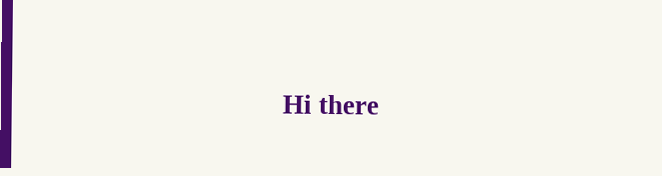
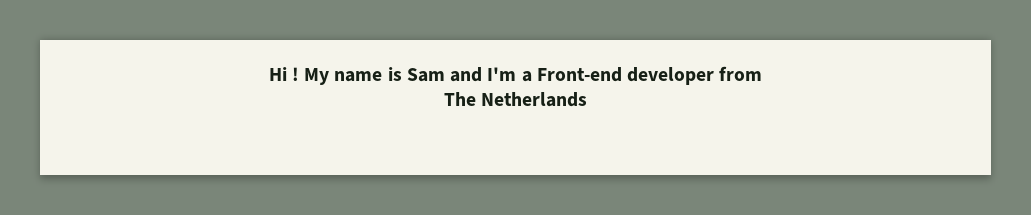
[318,94,380,115] there -> [291,66,763,85] [443,92,588,107] ! My name is Sam and I'm a Front-end developer from // The Netherlands

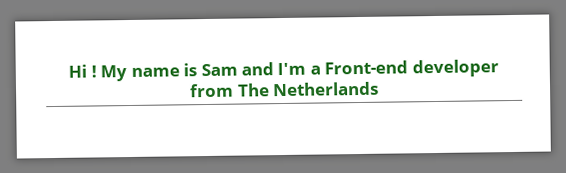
(763, 73) // -> (235, 90) none

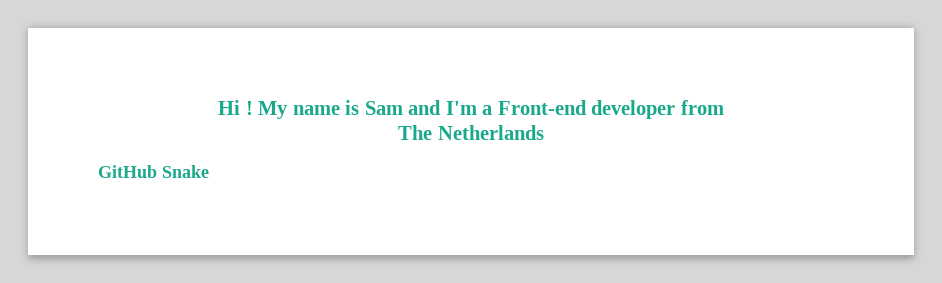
(235, 90) none -> (724, 107) //
(379, 89) none -> [98,165,209,178] // GitHub Snake

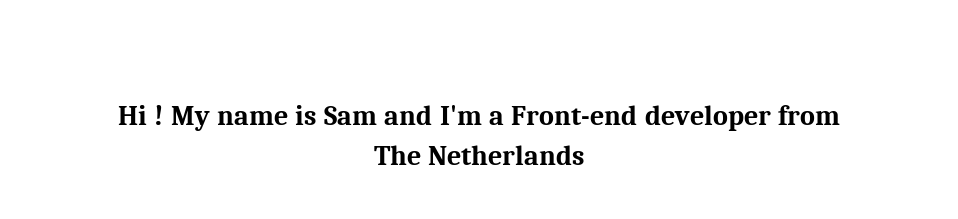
[98,165,209,178] // GitHub Snake -> (585, 155) none

